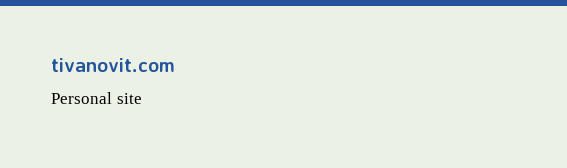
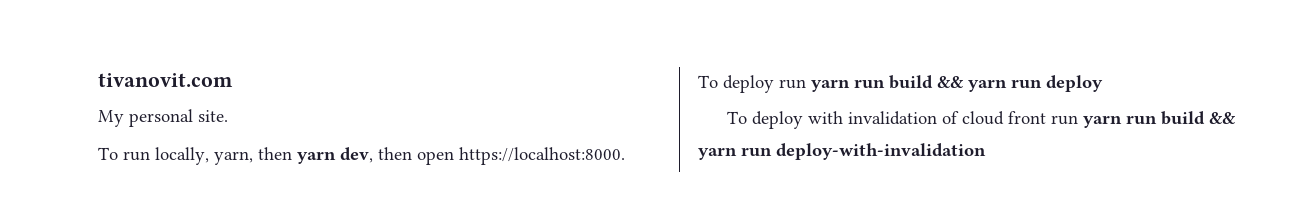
[51,92,142,104] Personal site -> [98,109,228,127] [98,147,625,165] [698,75,1103,93] [726,111,1236,129] [698,143,986,160] My personal site. // To run locally, yarn, then yarn dev, then open https://localhost:8000. // To deploy run yarn run build && yarn run deploy // To deploy with invalidation of cloud front run yarn run build && yarn run deploy-with-invalidation

